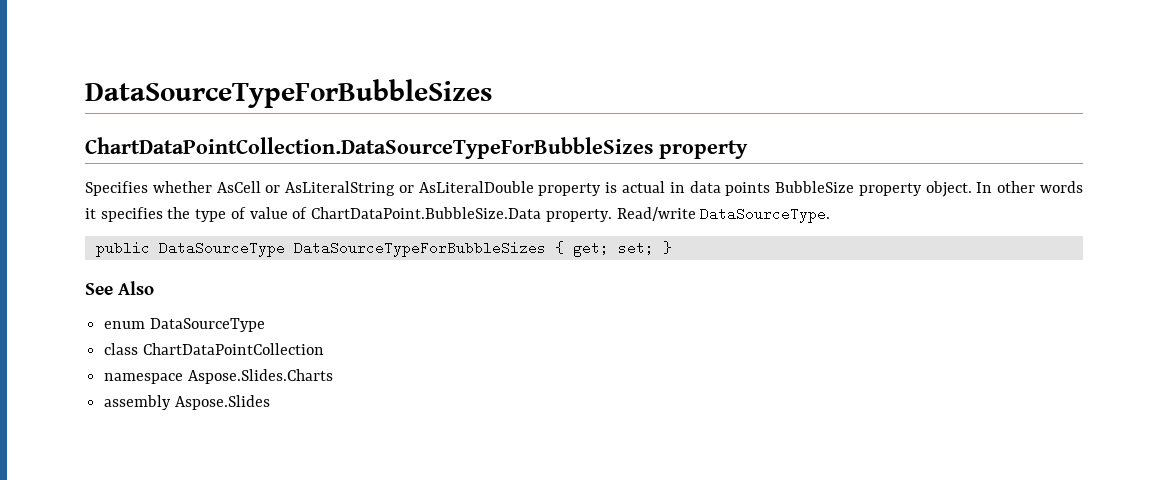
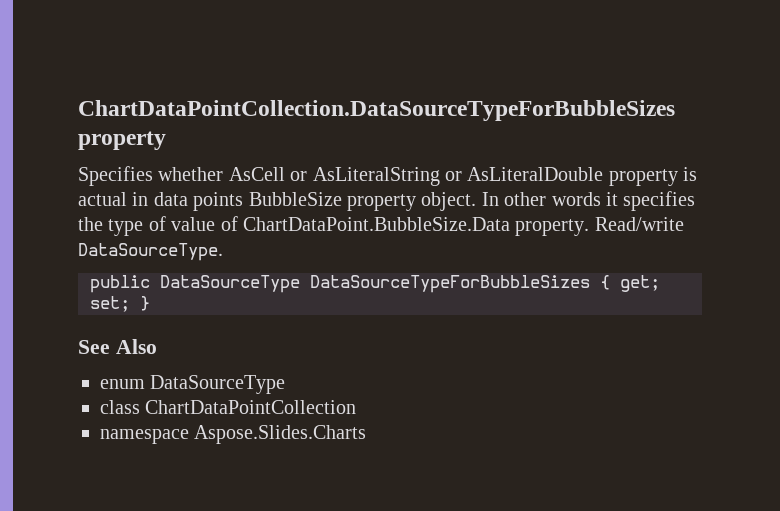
[85,79,492,108] DataSourceTypeForBubbleSizes // -> (78, 110) none
[104,395,270,410] // assembly Aspose.Slides -> (367, 434) none

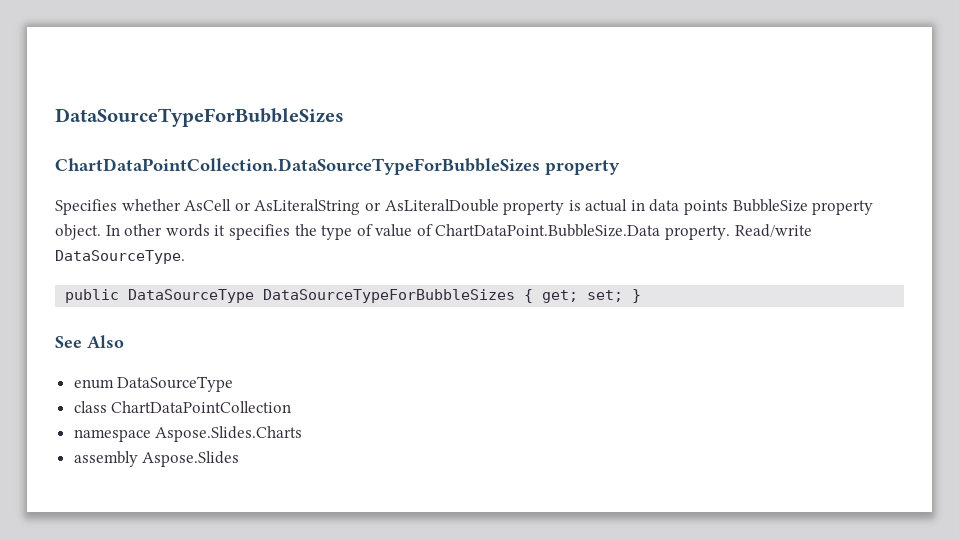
(78, 110) none -> [55,108,344,127] DataSourceTypeForBubbleSizes //
(367, 434) none -> [73,451,240,467] // assembly Aspose.Slides

